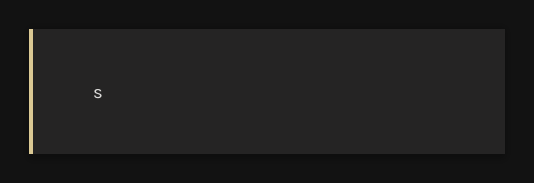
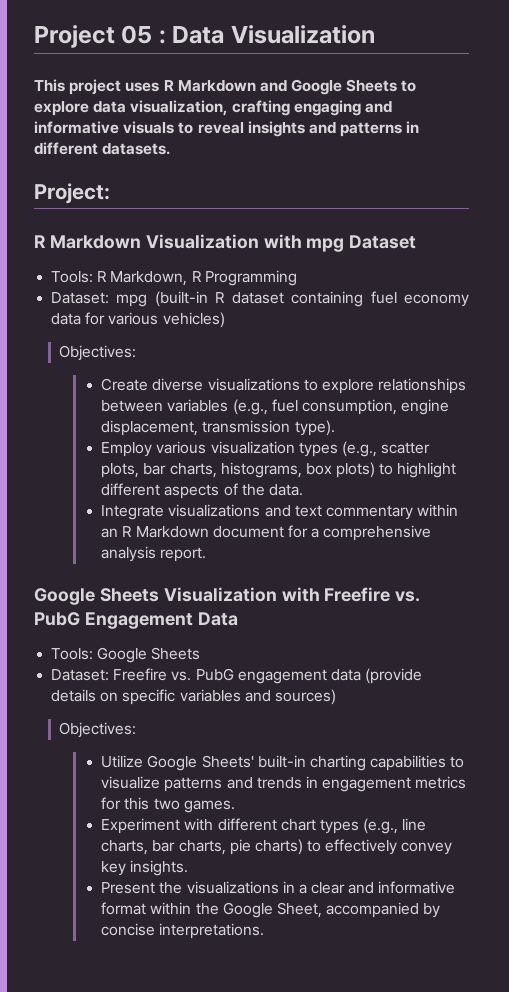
[93,88,103,99] s -> [34,25,375,48] [34,79,417,95] [34,100,392,116] [34,121,420,137] [34,142,171,155] [34,183,110,204] [34,234,417,252] [51,270,297,286] [51,291,469,307] [51,312,225,328] [59,345,137,361] [101,378,467,394] [101,399,450,415] [101,420,335,436] [101,441,431,457] [101,462,457,478] [101,483,303,499] [101,504,459,520] [101,525,432,541] [101,546,207,562] [34,587,421,605] [34,612,238,629] [51,647,201,663] [51,668,423,684] [51,689,336,705] [59,722,137,738] [101,755,465,771] [101,776,467,792] [101,797,235,813] [101,818,427,834] [101,839,453,855] [101,860,189,876] [101,881,456,894] [101,902,441,918] [101,923,265,939] Project 05 : Data Visualization // This project uses R Markdown and Google Sheets to explore data visualization, crafting engaging and informative visuals to reveal insights and patterns in different datasets. // Project: // R Markdown Visualization with mpg Dataset // Tools: R Markdown, R Programming // Dataset: mpg (built-in R dataset containing fuel economy data for various vehicles) // Objectives: // Create diverse visualizations to explore relationships between variables (e.g., fuel consumption, engine displacement, transmission type). // Employ various visualization types (e.g., scatter plots, bar charts, histograms, box plots) to highlight different aspects of the data. // Integrate visualizations and text commentary within an R Markdown document for a comprehensive analysis report. // Google Sheets Visualization with Freefire vs. PubG Engagement Data // Tools: Google Sheets // Dataset: Freefire vs. PubG engagement data (provide details on specific variables and sources) // Objectives: // Utilize Google Sheets' built-in charting capabilities to visualize patterns and trends in engagement metrics for this two games. // Experiment with different chart types (e.g., line charts, bar charts, pie charts) to effectively convey key insights. // Present the visualizations in a clear and informative format within the Google Sheet, accompanied by concise interpretations.

